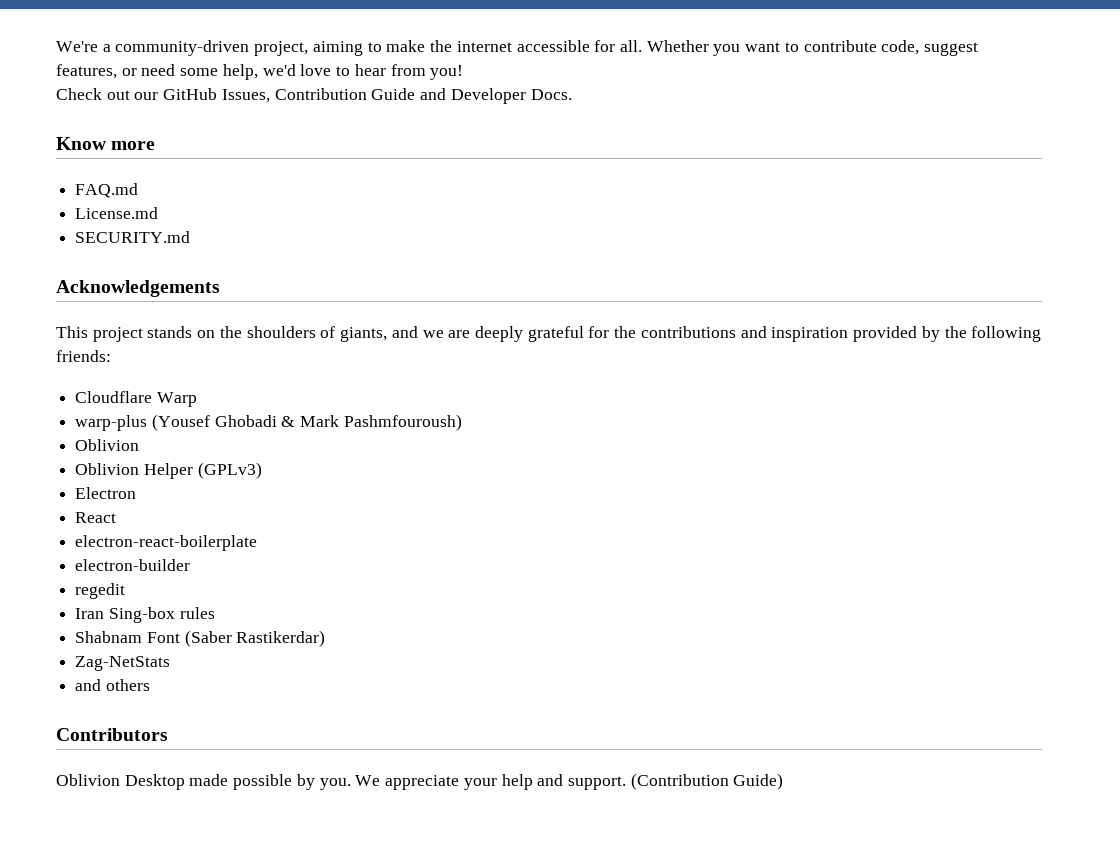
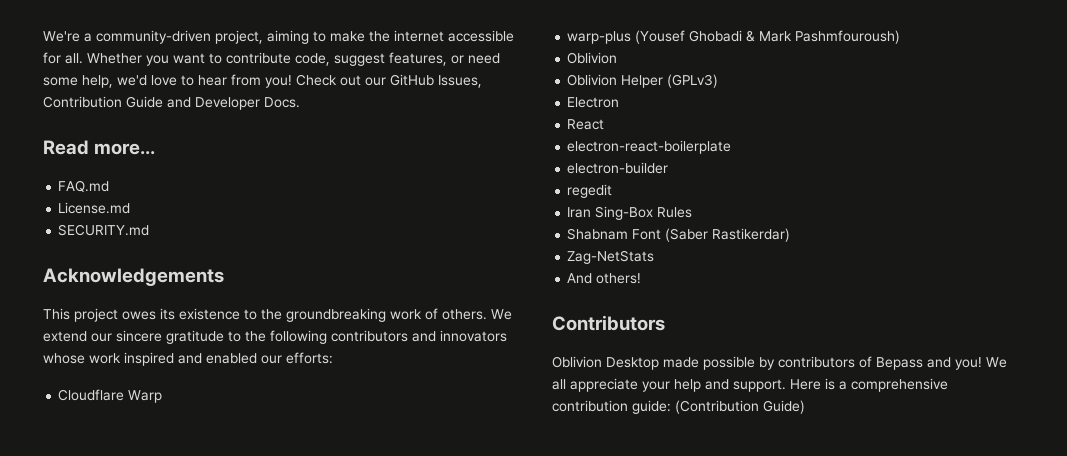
(464, 72) // -> (292, 81) none
[56,137,156,150] Know more -> [43,140,156,155] Read more...
[147,326,1042,342] [56,350,111,362] stands on the shoulders of giants, and we are deeply grateful for the contributions and inspiration provided by the following friends: -> [122,308,512,322] [43,330,507,344] [43,352,333,366] owes its existence to the groundbreaking work of others. We extend our sincere gratitude to the following contributors and innovators whose work inspired and enabled our efforts:
[108,607,215,623] Sing-box rules -> [595,206,693,220] Sing-Box Rules
[75,679,150,691] and others -> [567,273,642,284] And others!
[319,775,381,790] you. We -> [778,356,1007,370] [552,379,566,390] contributors of Bepass and you! We all
(626, 783) none -> [790,378,948,392] [552,400,671,414] Here is a comprehensive contribution guide:

